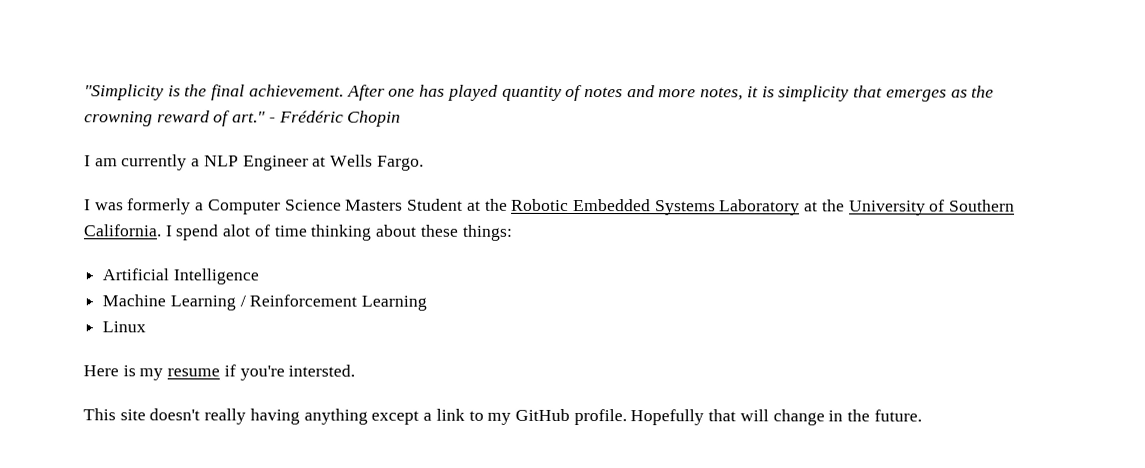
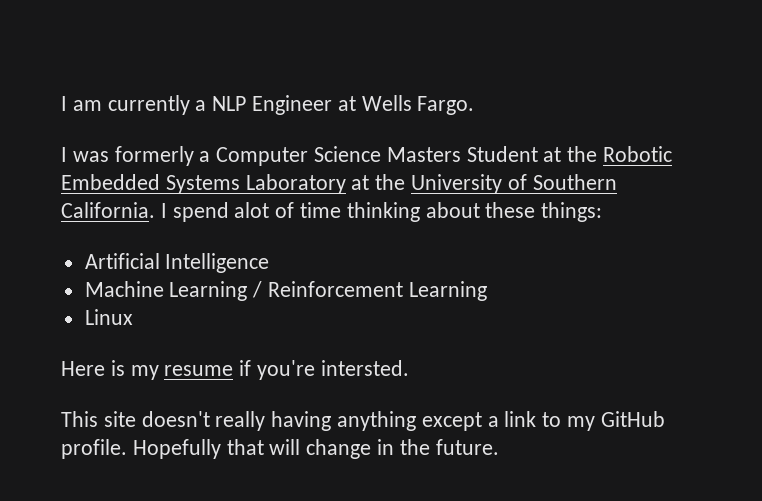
[84,84,995,102] [84,110,402,127] "Simplicity is the final achievement. After one has played quantity of notes and more notes, it is simplicity that emerges as the crowning reward of art." - Frédéric Chopin // -> (61, 103) none

